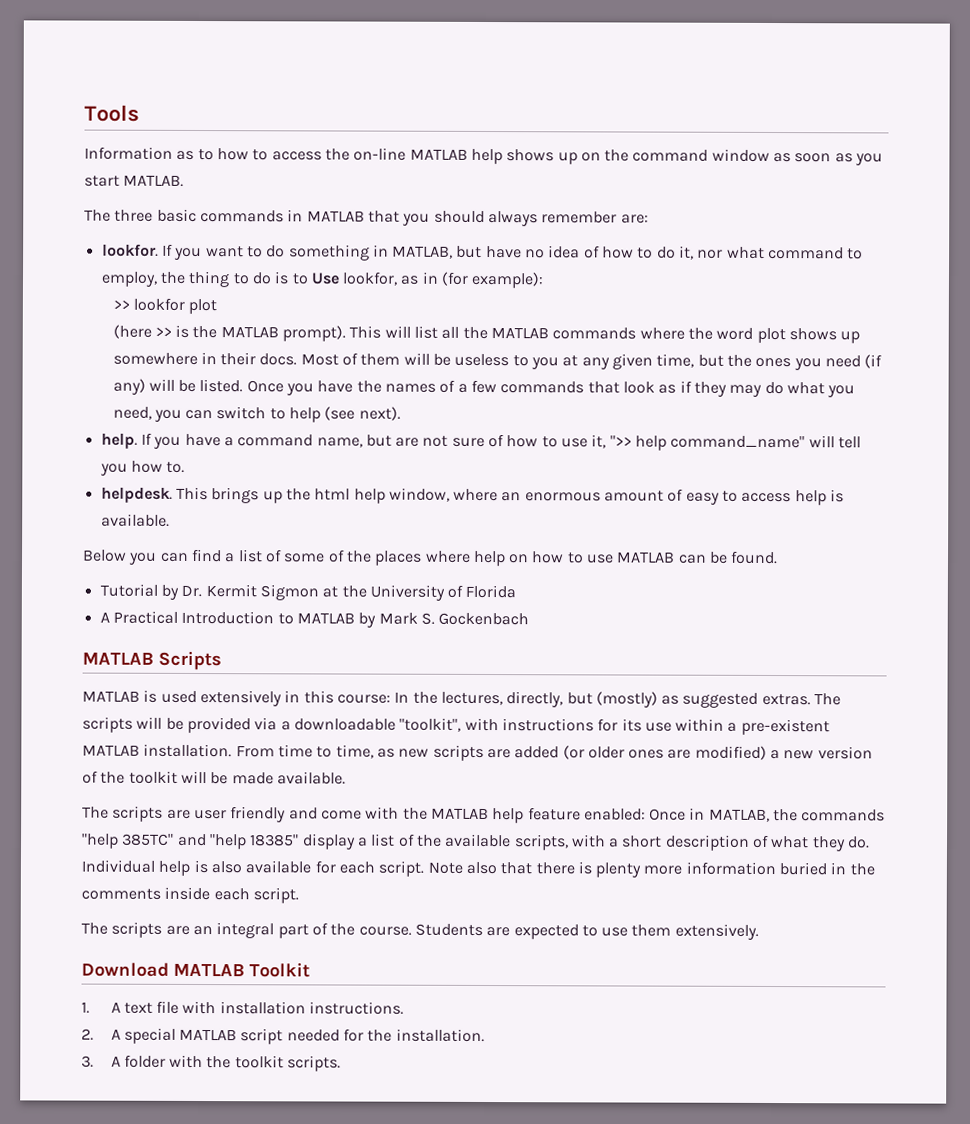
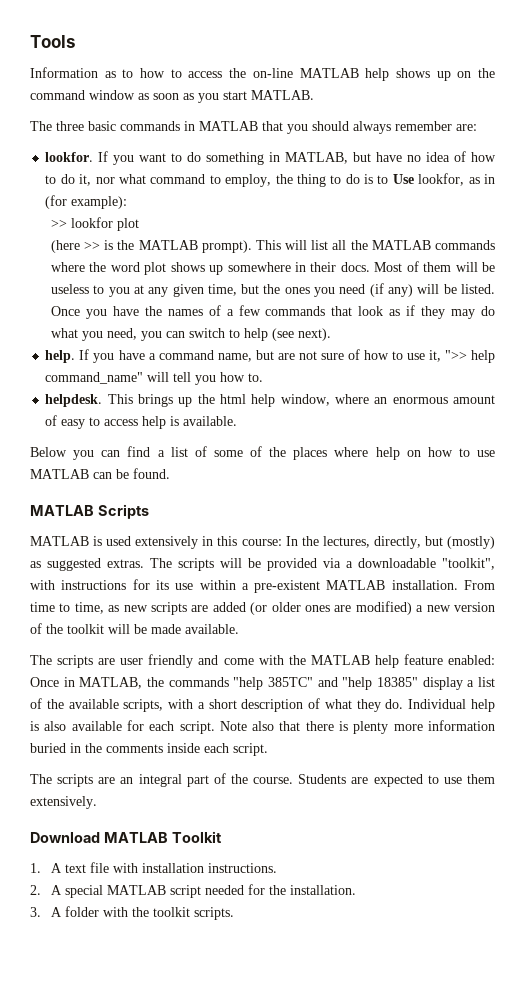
[99,583,517,601] [99,610,530,628] // Tutorial by Dr. Kermit Sigmon at the University of Florida // A Practical Introduction to MATLAB by Mark S. Gockenbach -> (170, 473) none

